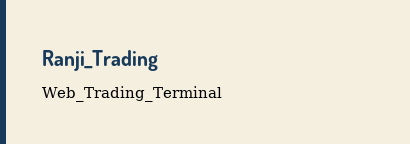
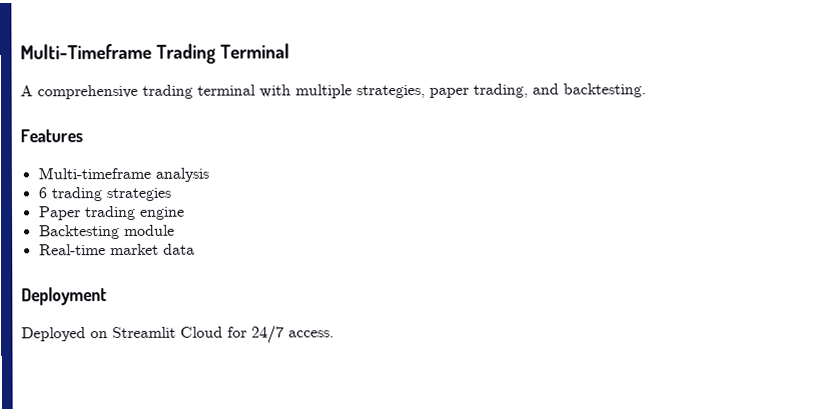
[42,50,158,71] [42,86,222,102] Ranji_Trading // Web_Trading_Terminal -> [20,43,291,64] [20,83,646,100] [20,129,83,143] [37,166,209,182] [37,187,171,202] [38,205,185,221] [38,224,175,240] [38,243,195,256] [21,287,107,306] [21,325,334,344] Multi-Timeframe Trading Terminal // A comprehensive trading terminal with multiple strategies, paper trading, and backtesting. // Features // Multi-timeframe analysis // 6 trading strategies // Paper trading engine // Backtesting module // Real-time market data // Deployment // Deployed on Streamlit Cloud for 24/7 access.

